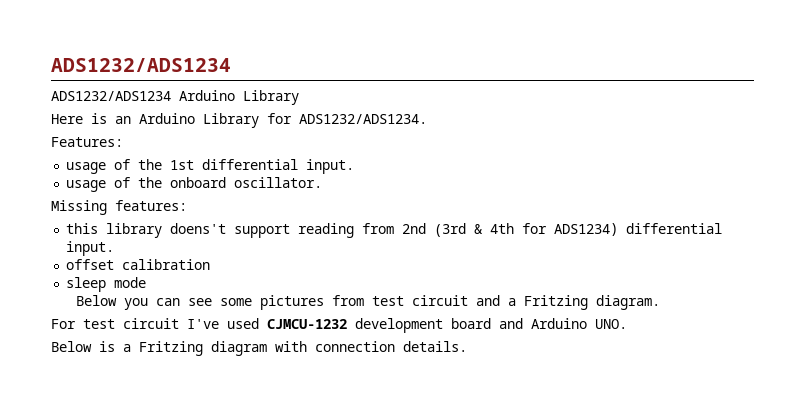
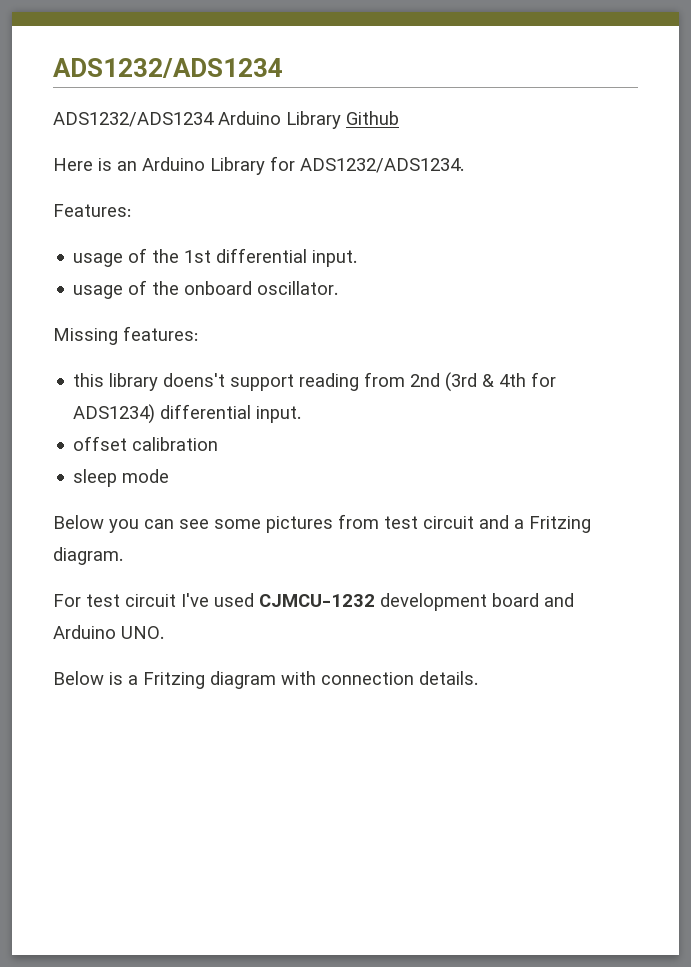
(299, 97) none -> [346,111,399,125] Github

